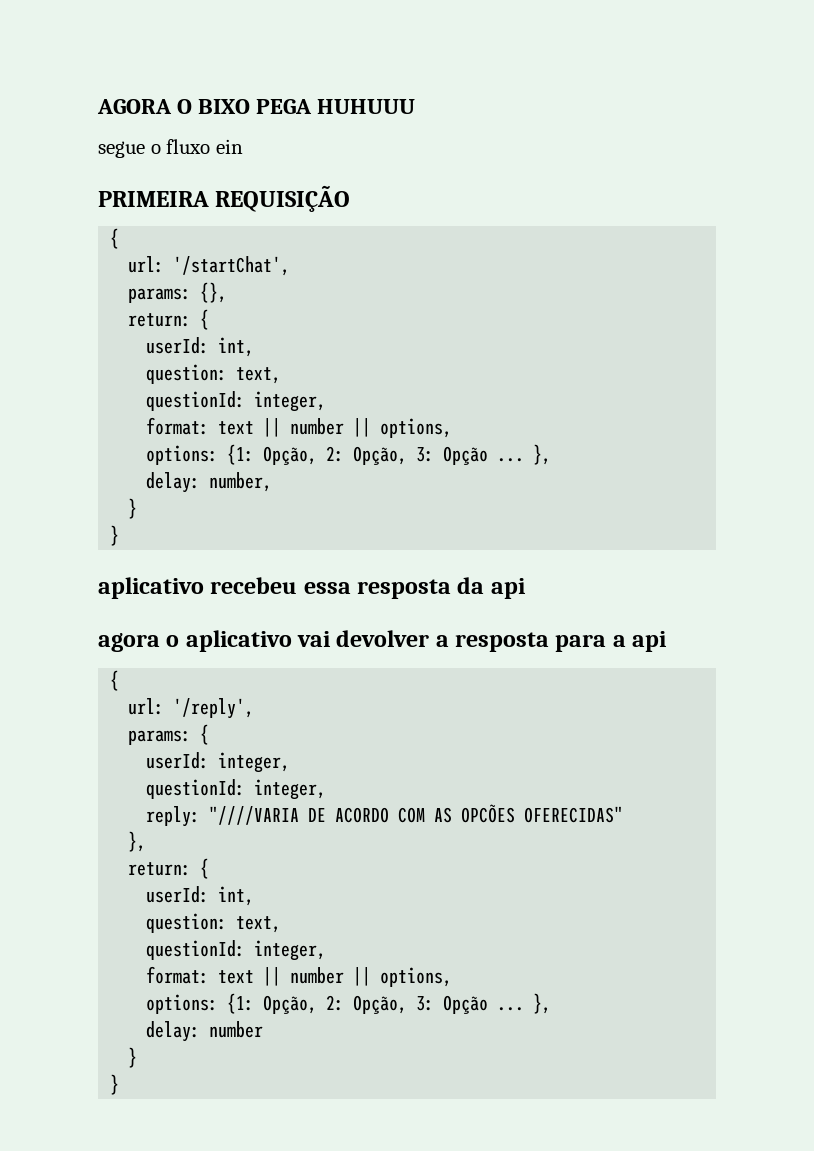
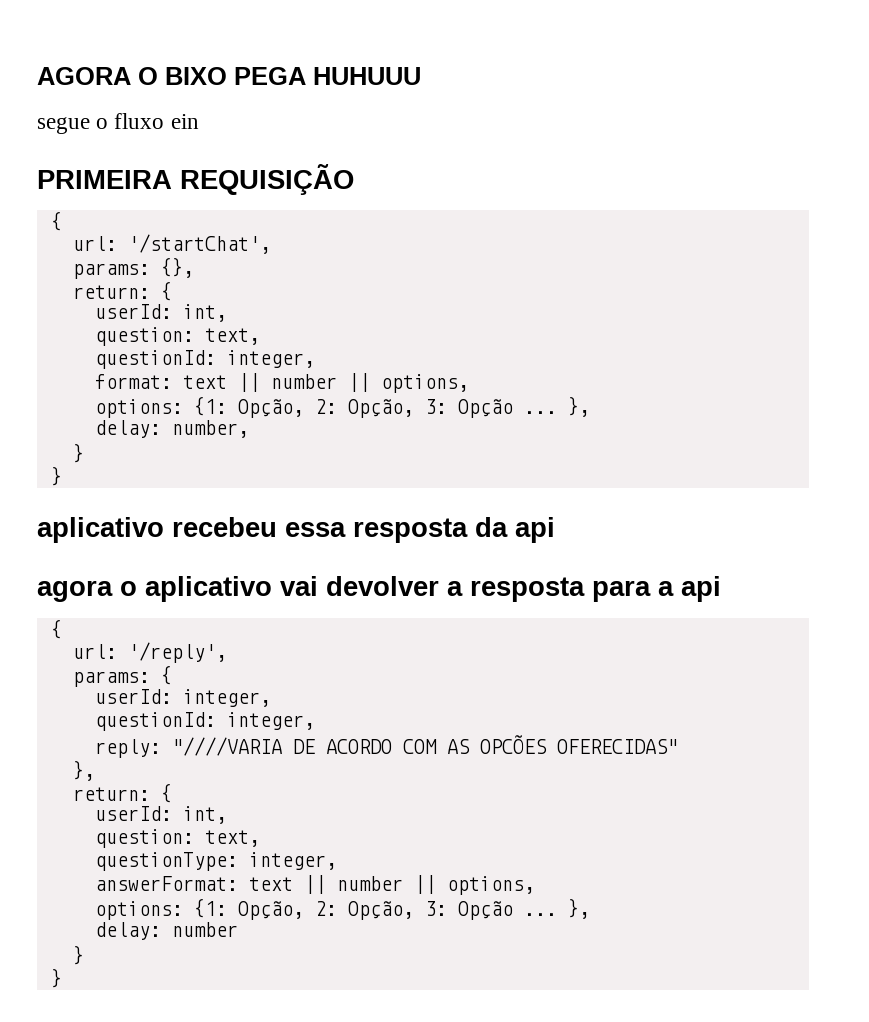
[146,940,327,961] [146,966,210,984] questionId: integer, // format: -> [94,852,337,871] [94,876,238,891] questionType: integer, // answerFormat:

